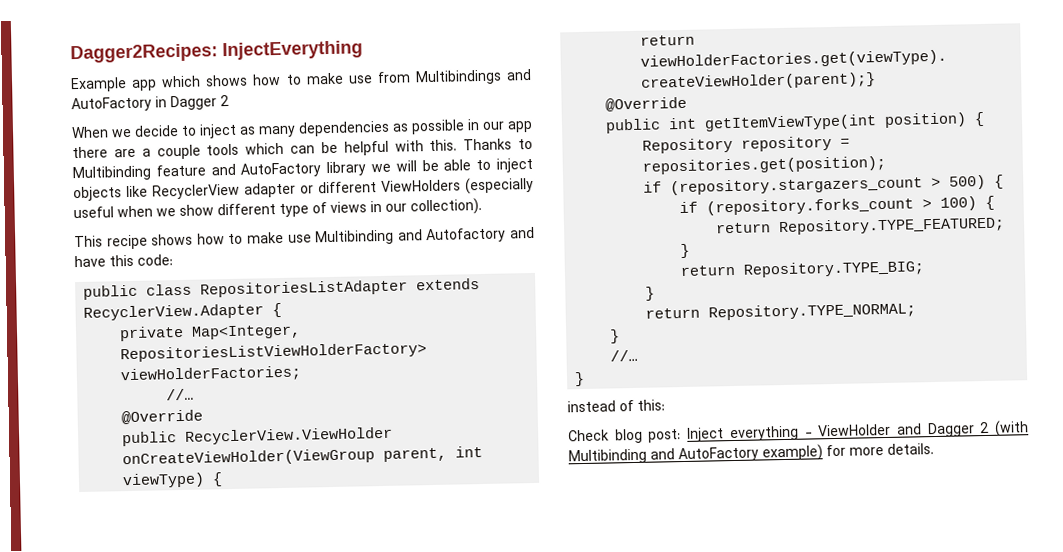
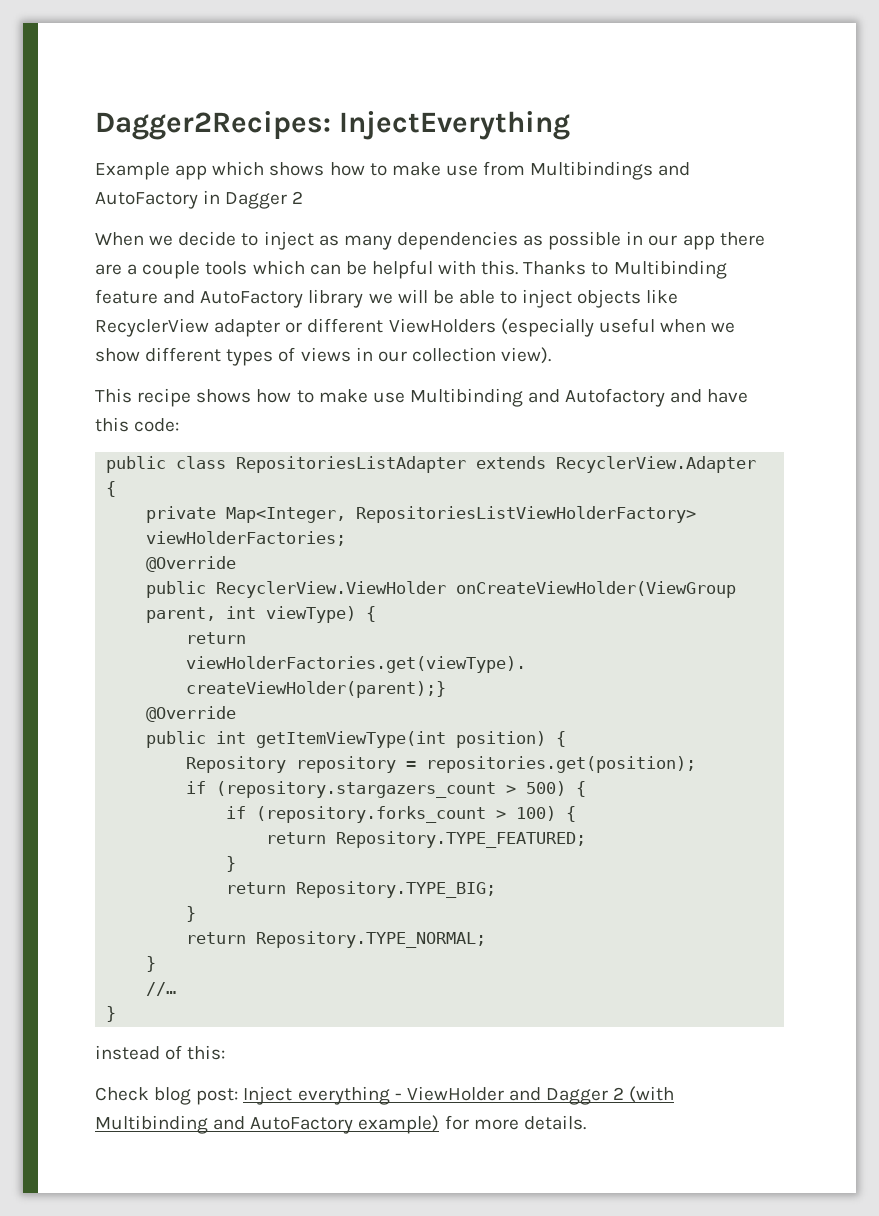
[279,203,309,217] type -> [226,349,274,366] types
[410,197,482,216] collection). -> [411,347,552,364] collection view).
[166,388,195,401] // //… -> (347, 538) none

